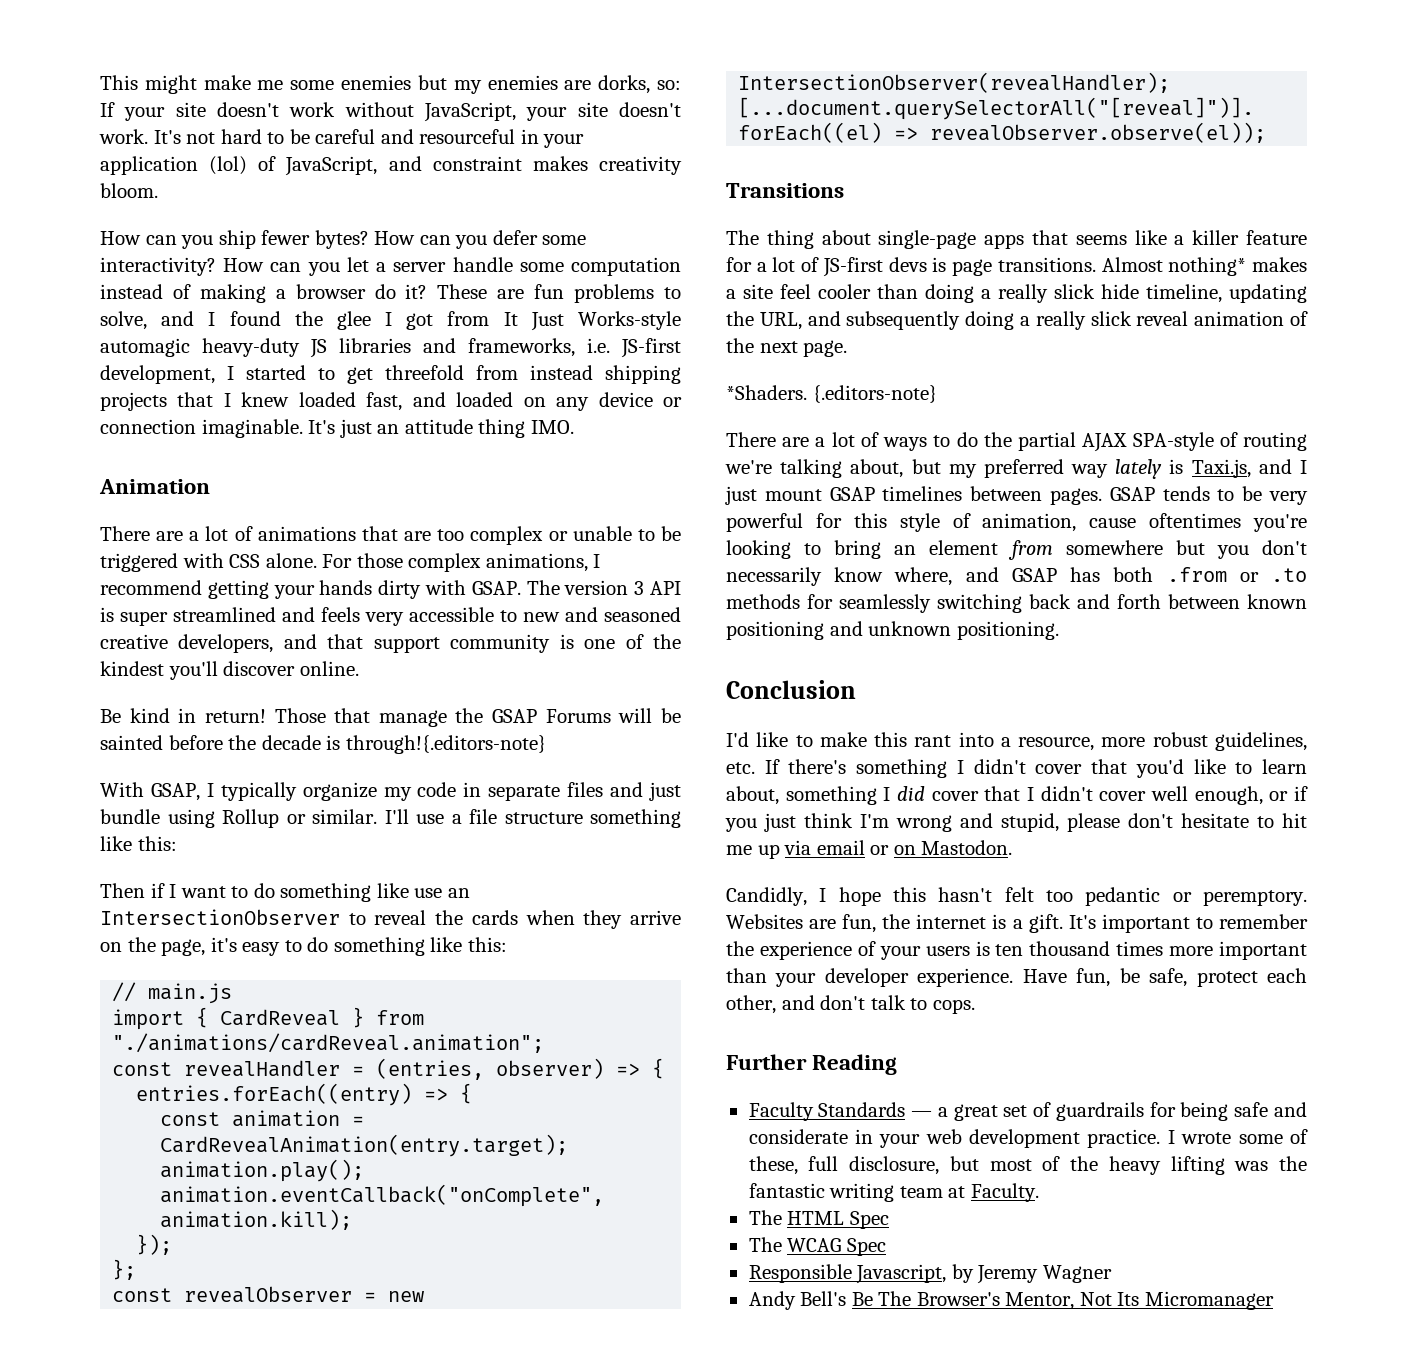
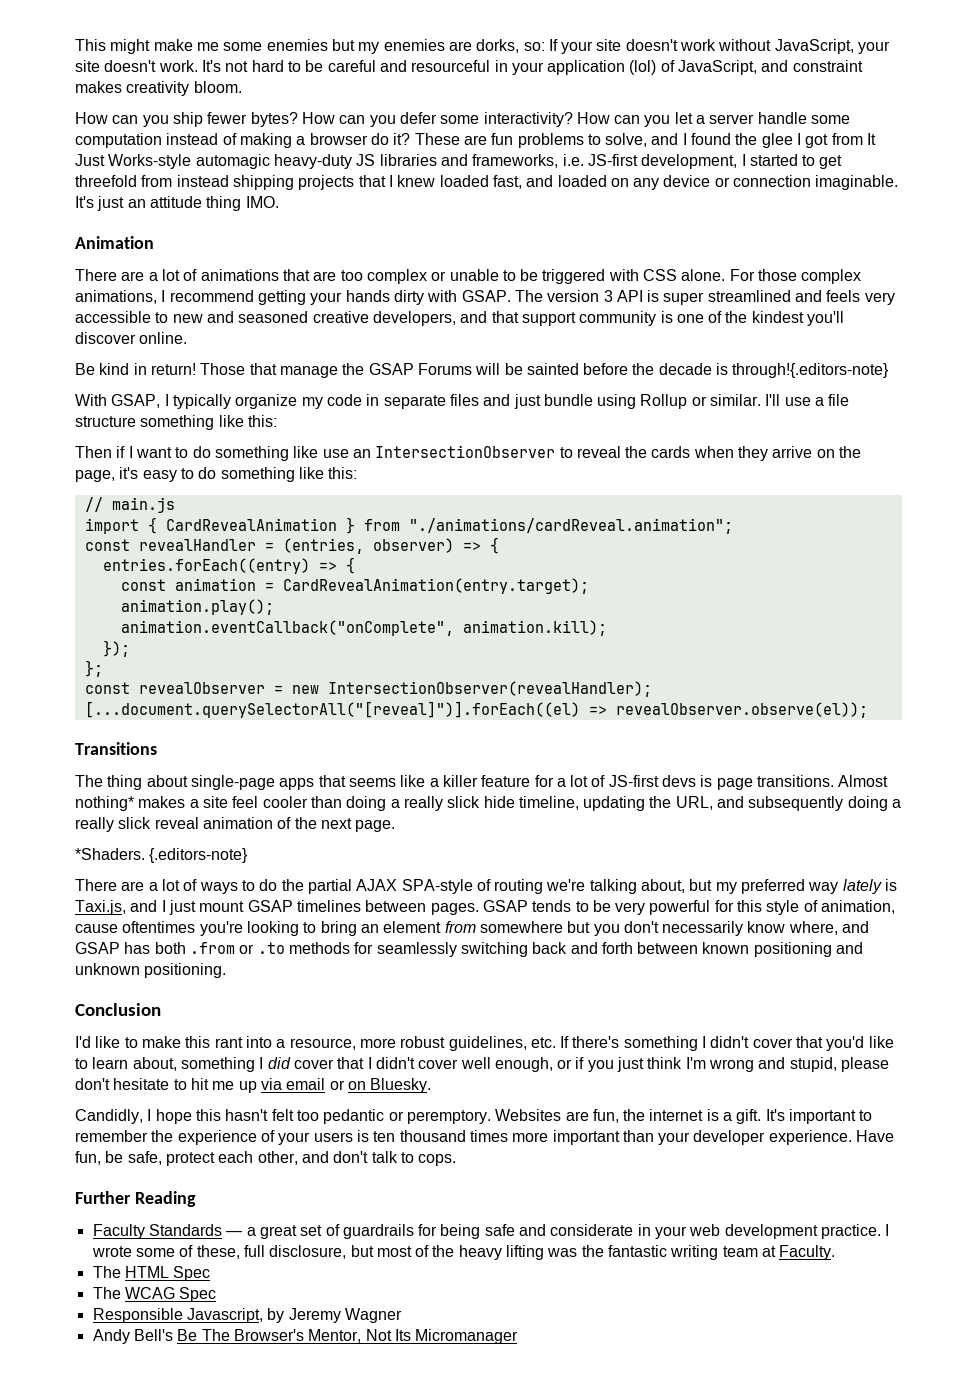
[220,1009,341,1026] CardReveal -> [165,518,337,531] CardRevealAnimation
[921,840,1013,855] Mastodon. -> [370,1078,432,1093] Bluesky.

